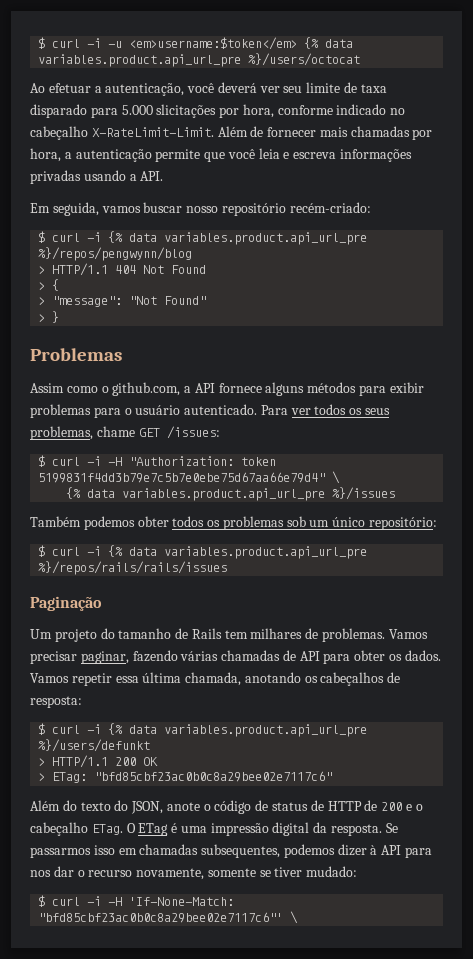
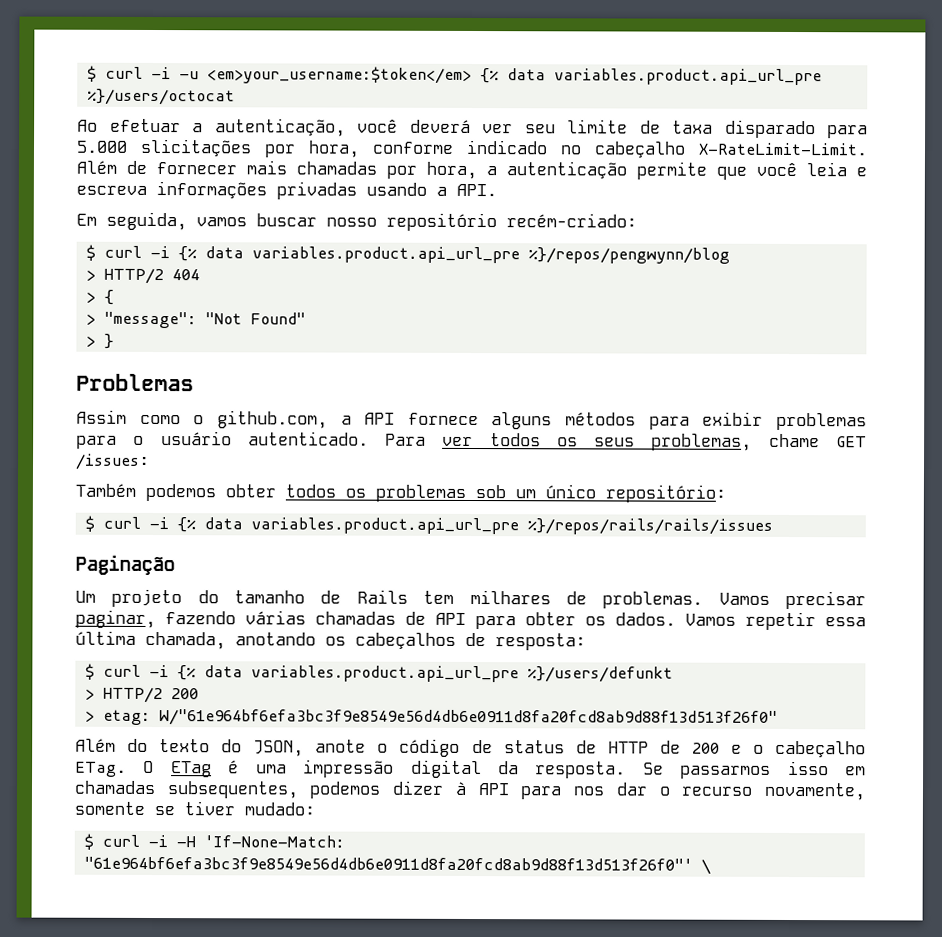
[129,37,298,50] <em>username:$token</em> -> [206,66,472,84] <em>your_username:$token</em>
[52,263,109,276] HTTP/1.1 -> [103,267,164,285] HTTP/2
[143,265,207,274] Not Found -> (200, 275) none
[38,455,277,467] [38,471,341,484] [66,487,396,501] // $ curl -i -H "Authorization: token 5199831f4dd3b79e7c5b7e0ebe75d67aa66e79d4" \ // {% data variables.product.api_url_pre %}/issues -> (150, 461) none
[52,755,159,768] [38,771,333,783] HTTP/1.1 200 OK // > ETag: "bfd85cbf23ac0b0c8a29bee02e7117c6" -> [102,686,199,704] [84,709,778,727] HTTP/2 200 // > etag: W/"61e964bf6efa3bc3f9e8549e56d4db6e0911d8fa20fcd8ab9d88f13d513f26f0"
[38,912,284,923] "bfd85cbf23ac0b0c8a29bee02e7117c6"' -> [83,856,693,871] "61e964bf6efa3bc3f9e8549e56d4db6e0911d8fa20fcd8ab9d88f13d513f26f0"'

